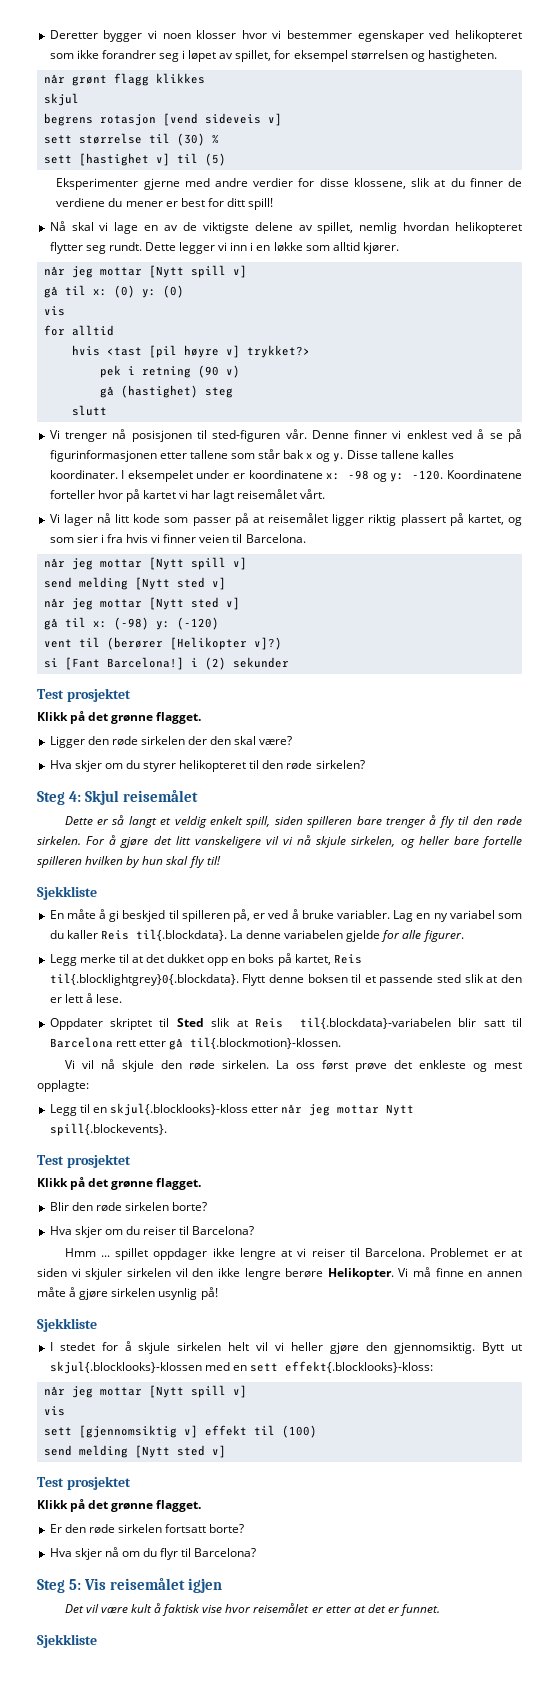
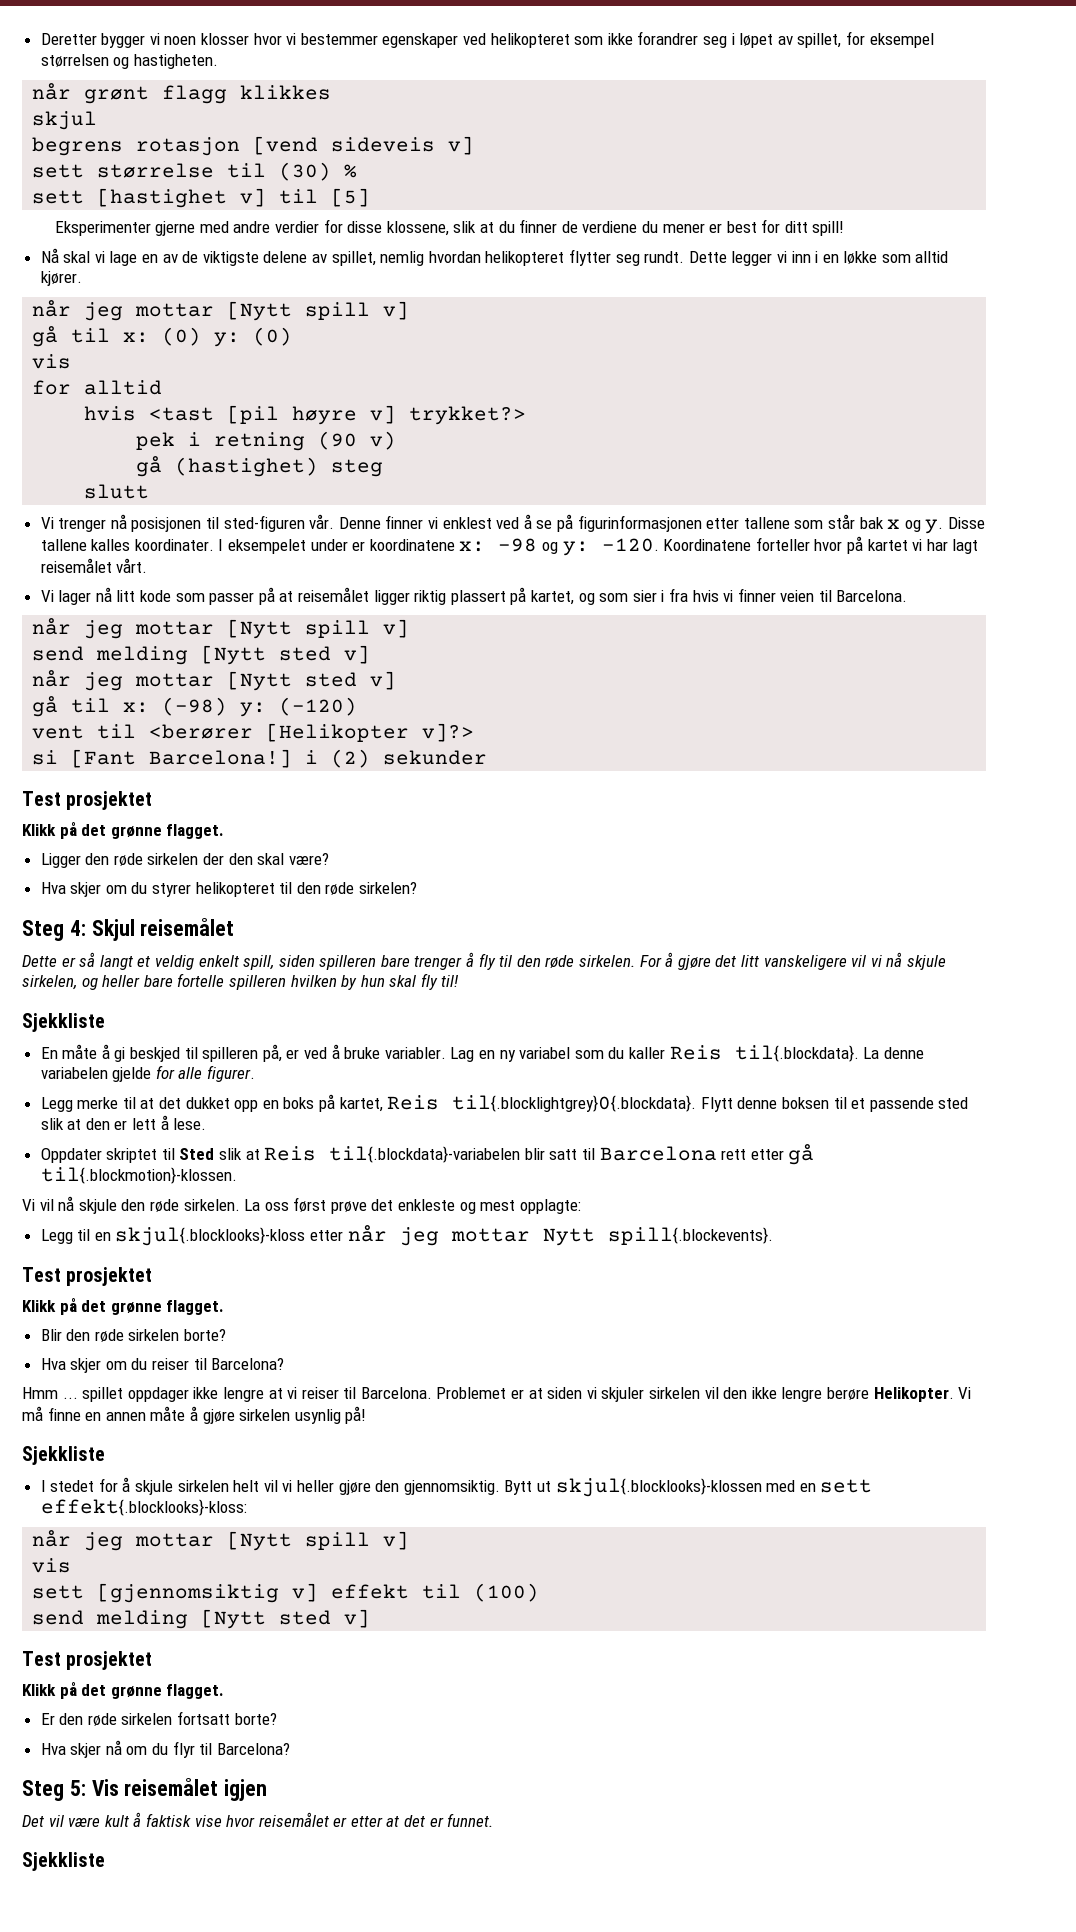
[204,153,226,166] (5) -> [331,188,371,207] [5]
[106,637,282,650] (berører [Helikopter v]?) -> [149,723,475,742] <berører [Helikopter v]?>

